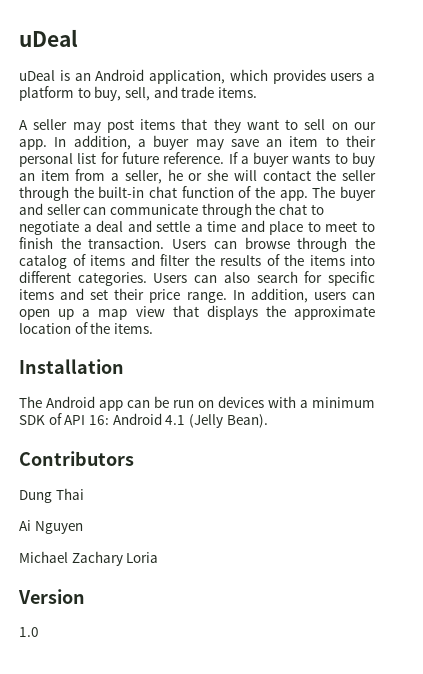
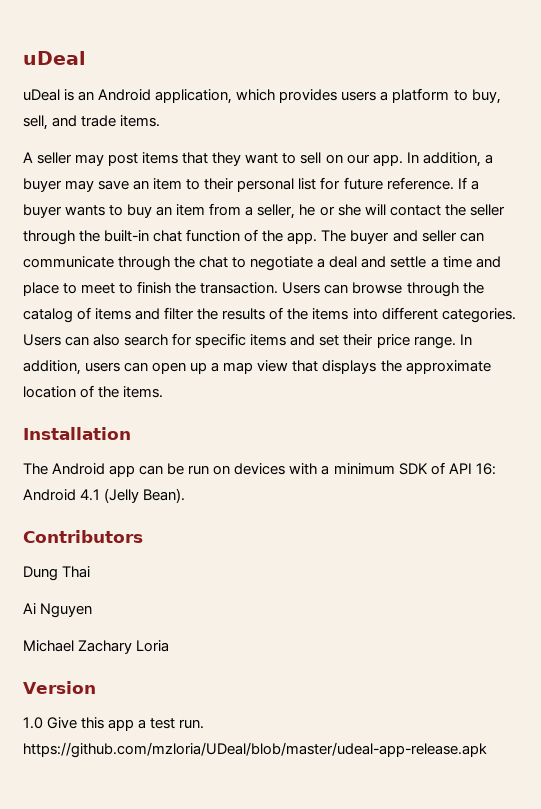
(39, 632) none -> [47,717,205,731] [23,742,487,758] Give this app a test run. https://github.com/mzloria/UDeal/blob/master/udeal-app-release.apk

